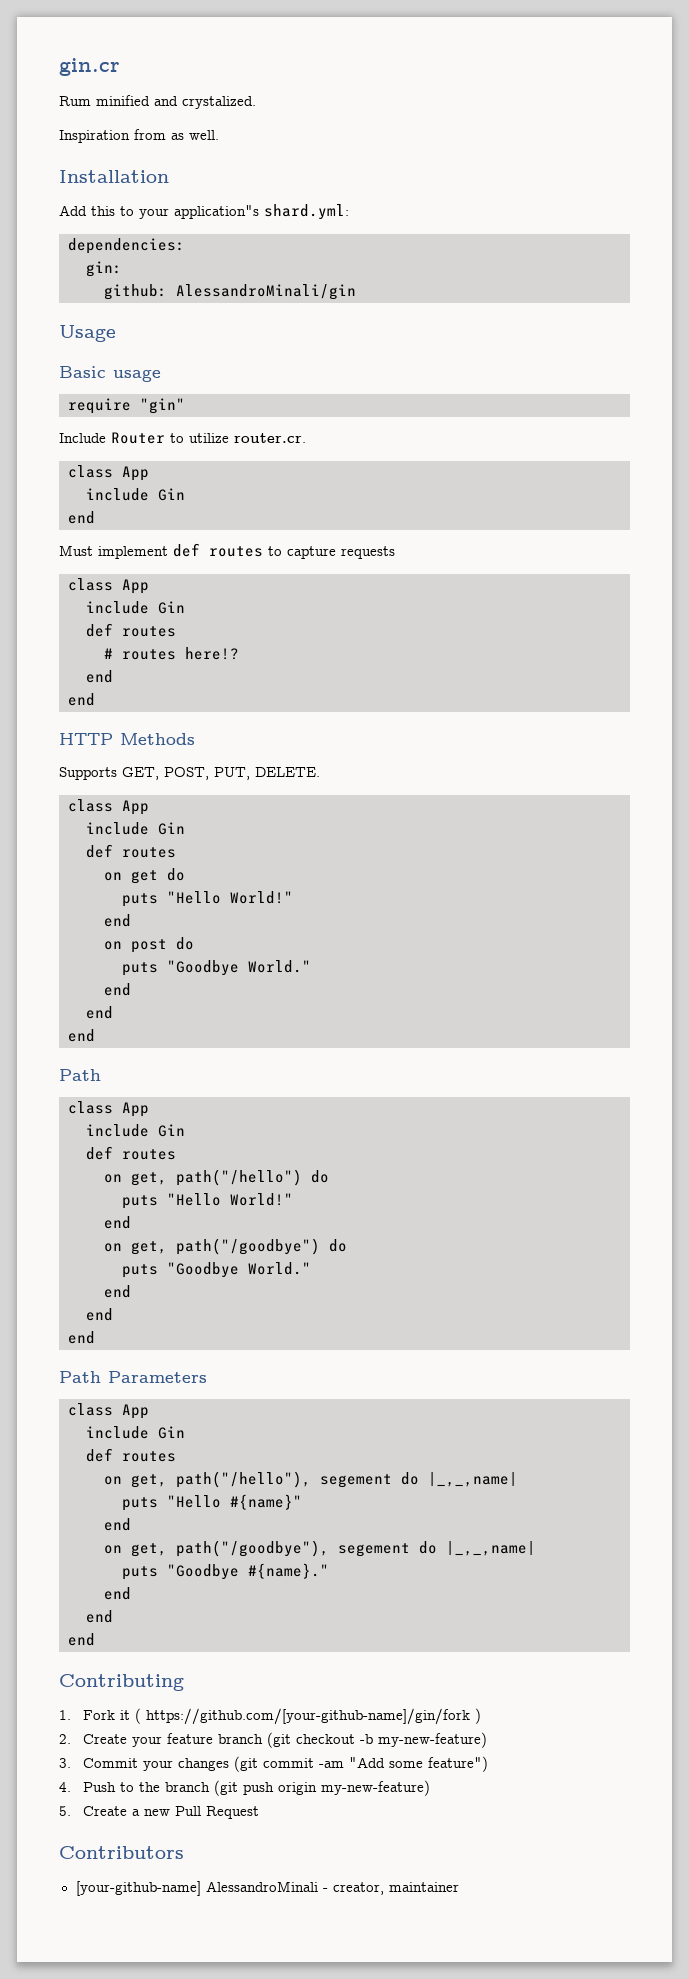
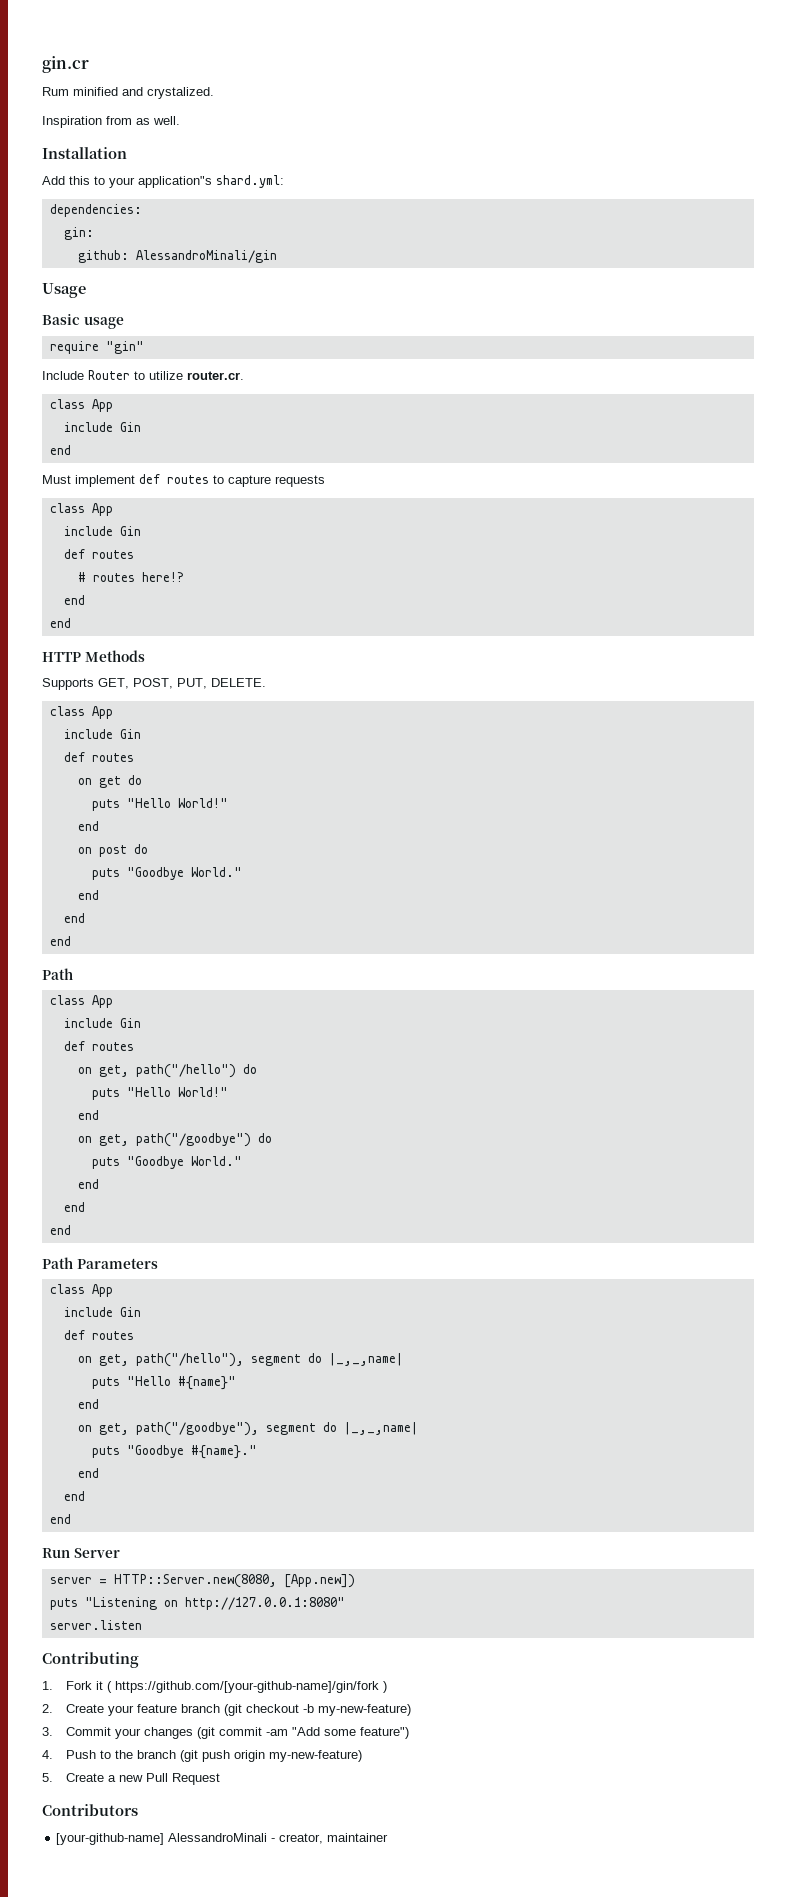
[320,1474,392,1488] segement -> [250,1354,301,1366] segment
[338,1543,410,1557] segement -> [265,1423,316,1435] segment
(95, 1639) none -> [42,1548,120,1558] [49,1574,355,1588] [49,1597,345,1610] [49,1620,142,1630] // Run Server // server = HTTP::Server.new(8080, [App.new]) // puts "Listening on http://127.0.0.1:8080" // server.listen

